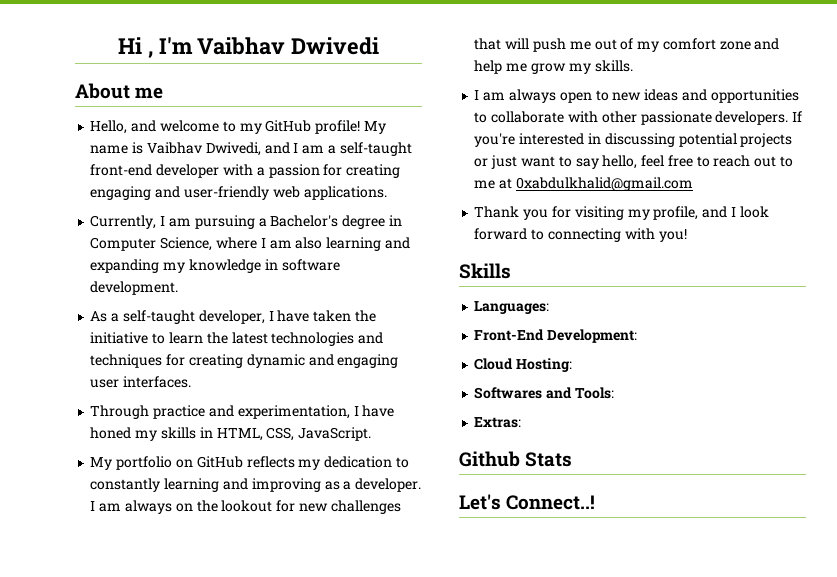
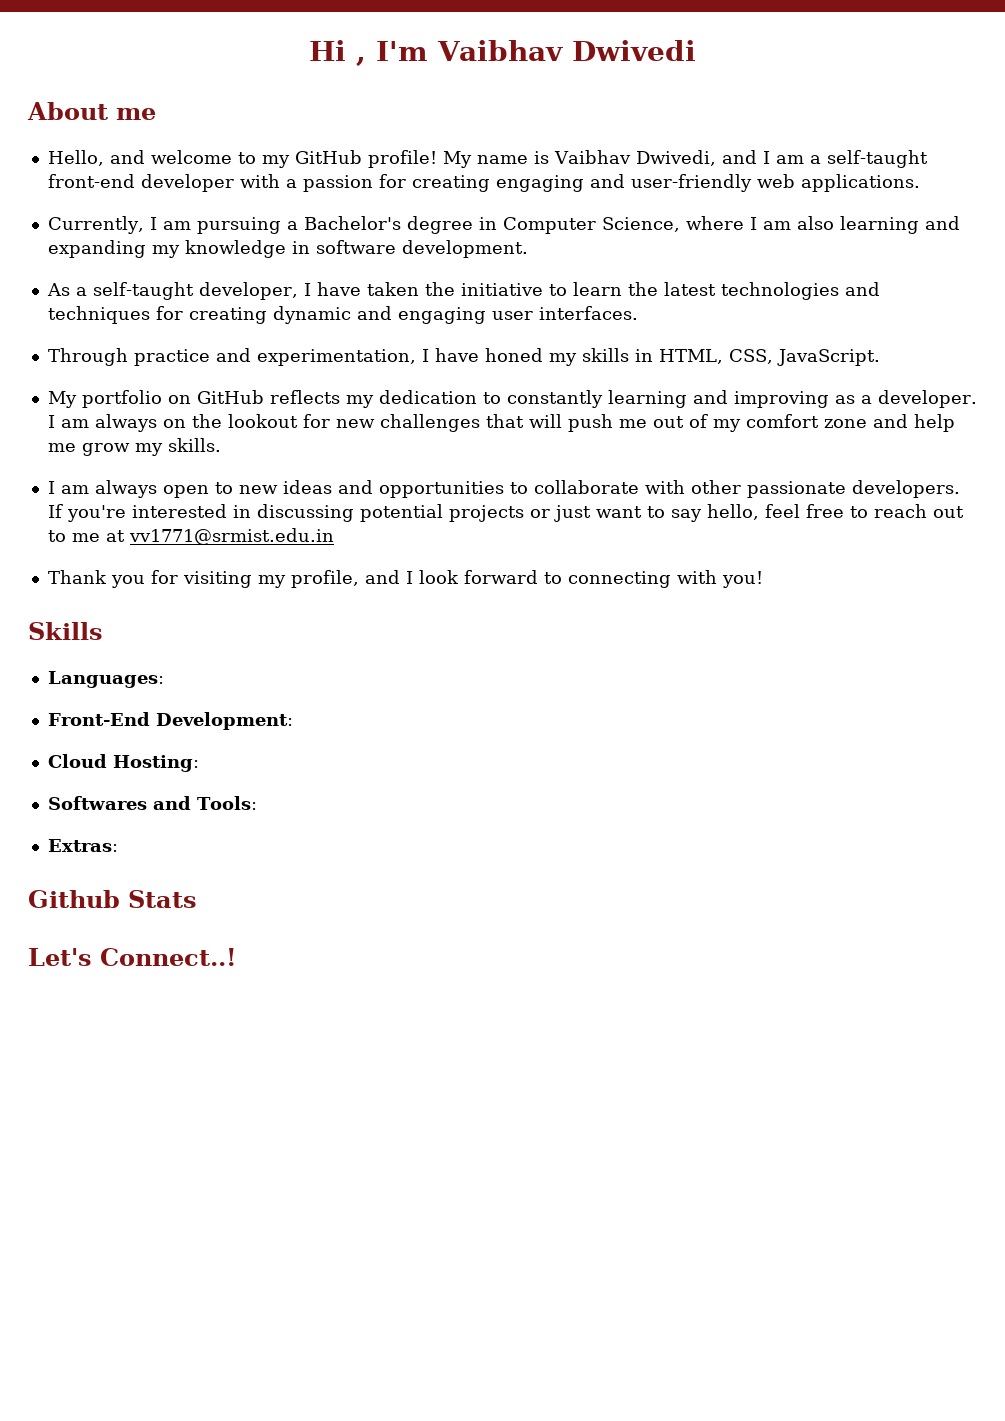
[515,177,693,192] 0xabdulkhalid@gmail.com -> [128,528,334,545] vv1771@srmist.edu.in

